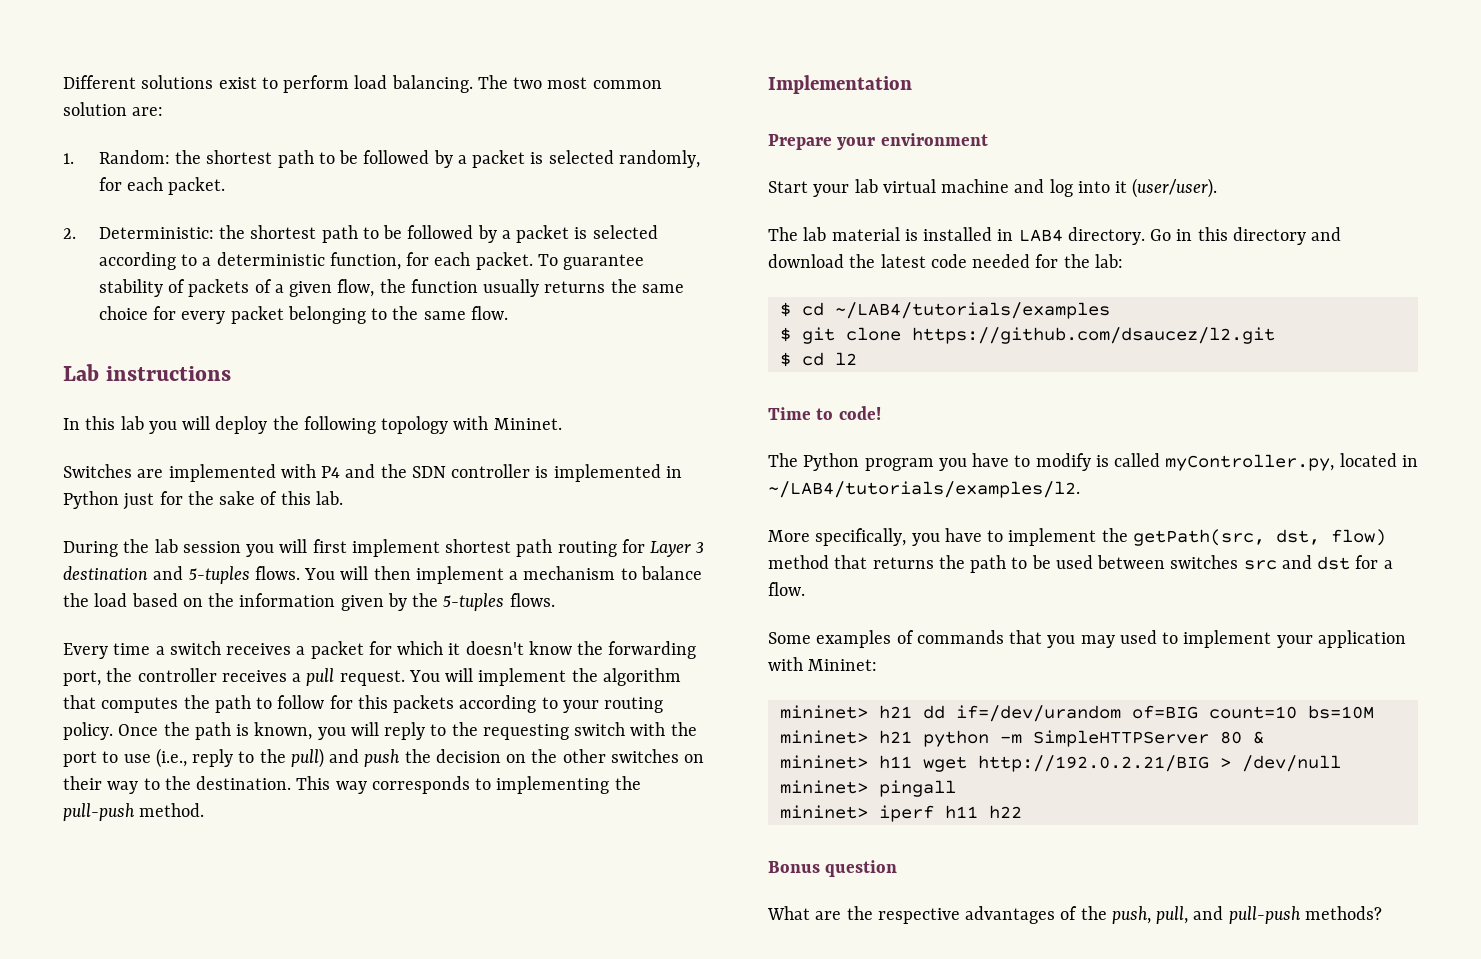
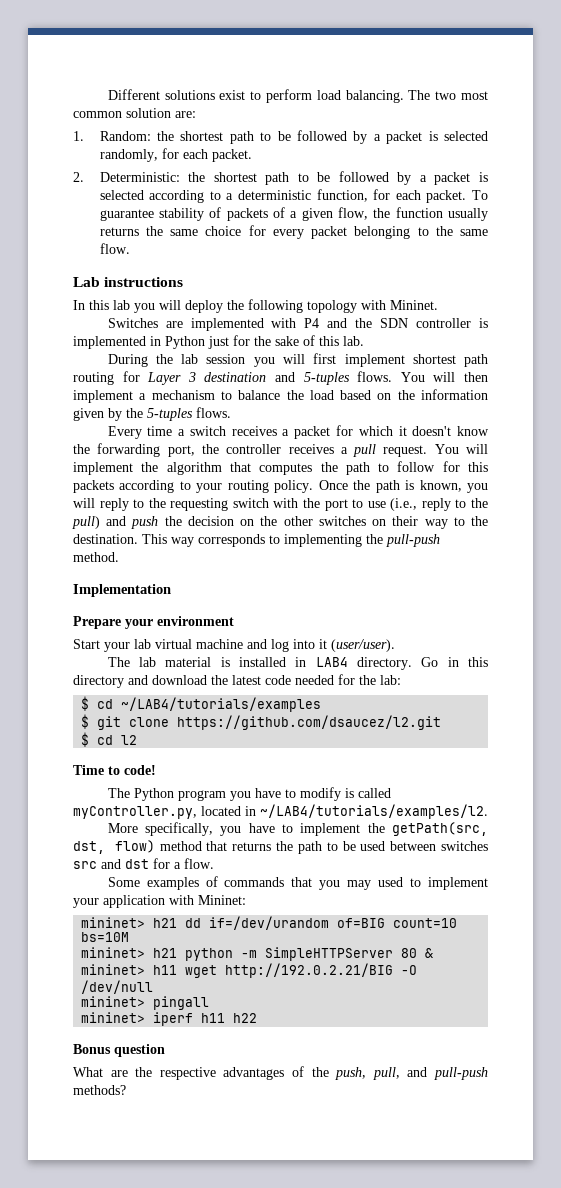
[1219,758,1231,768] > -> [401,965,418,975] -O

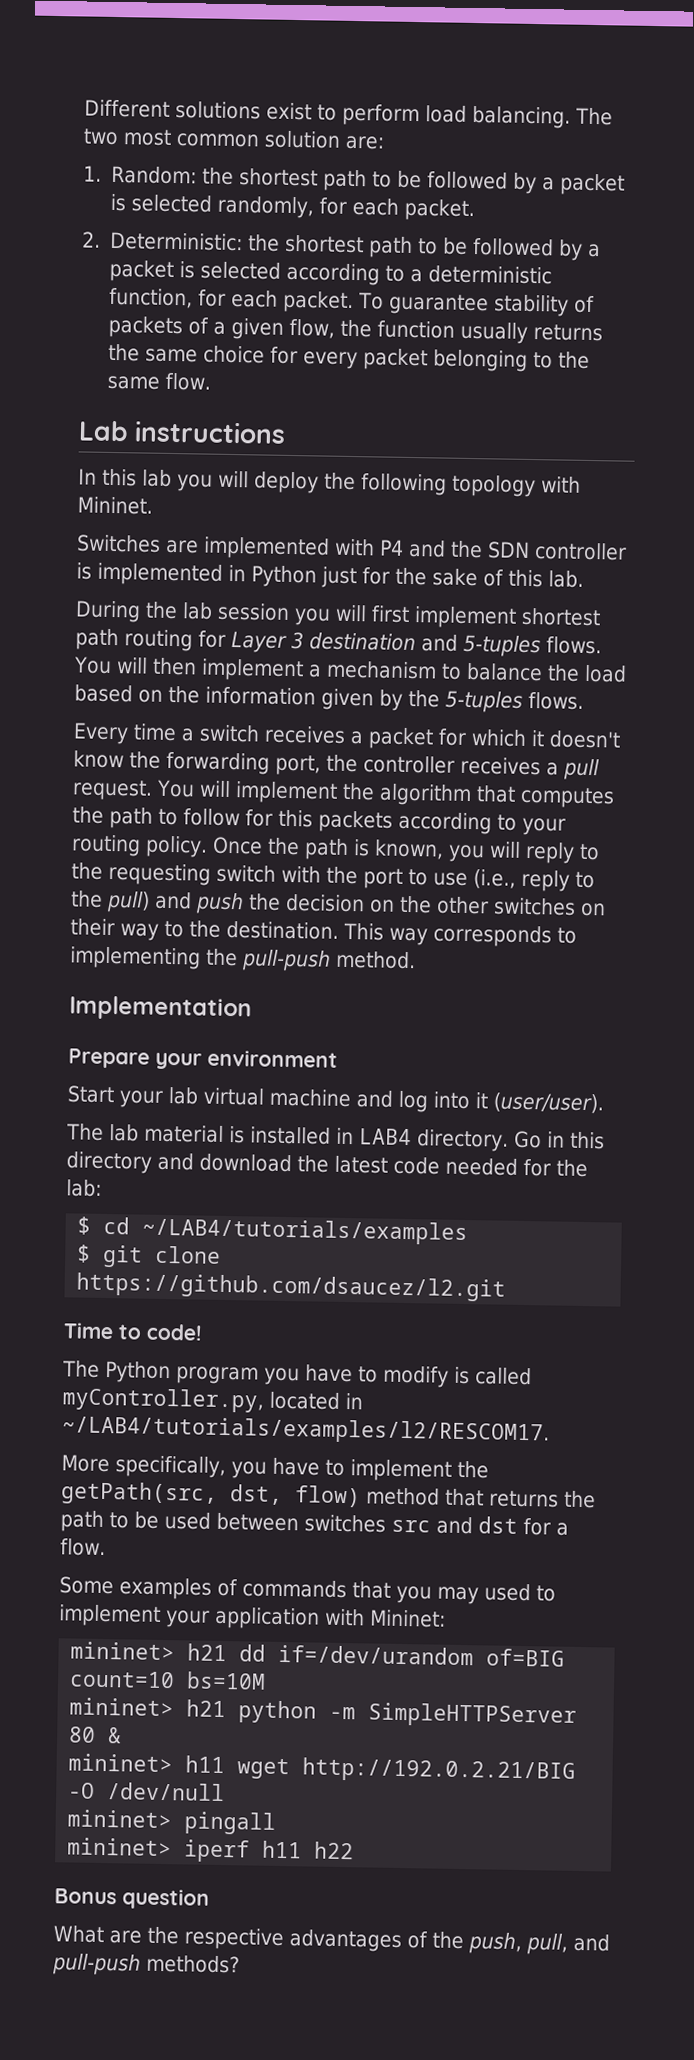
[81,732,138,747] // $ cd l2 -> (507, 1287) none
[260,804,488,819] ~/LAB4/tutorials/examples/l2. -> [62,1415,550,1446] ~/LAB4/tutorials/examples/l2/RESCOM17.

